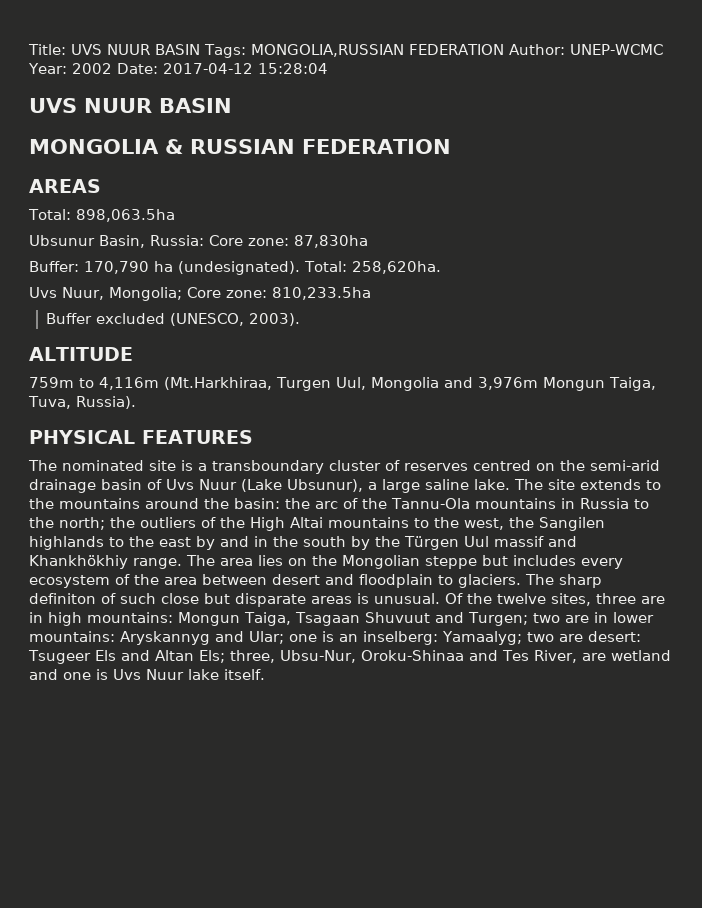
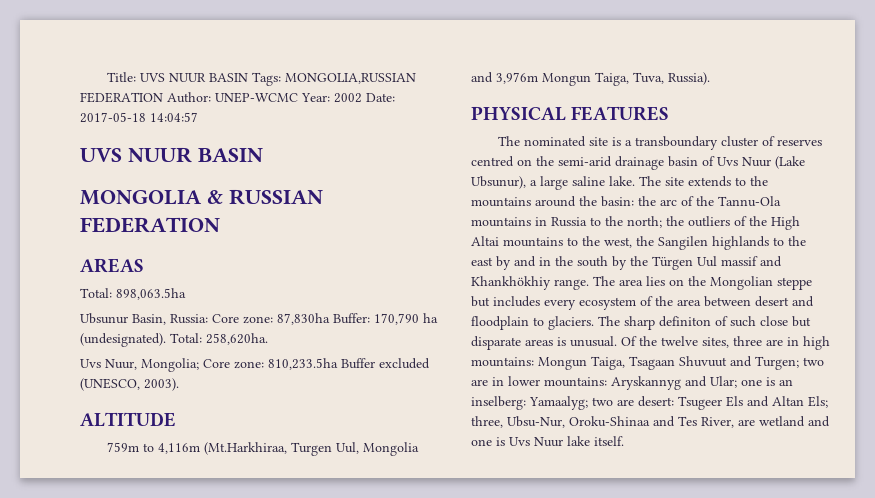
[162,63,328,74] 2017-04-12 15:28:04 -> [80,112,198,123] 2017-05-18 14:04:57
(368, 241) // -> (330, 319) none
(371, 293) // -> (338, 364) none

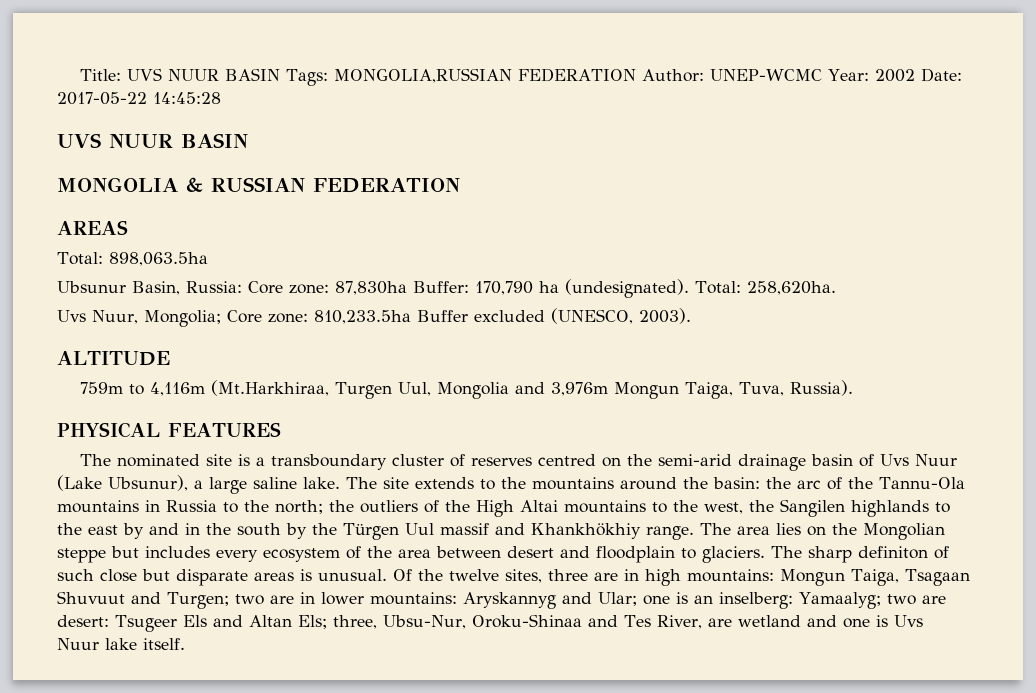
[80,112,198,123] 2017-05-18 14:04:57 -> [57,92,221,105] 2017-05-22 14:45:28

